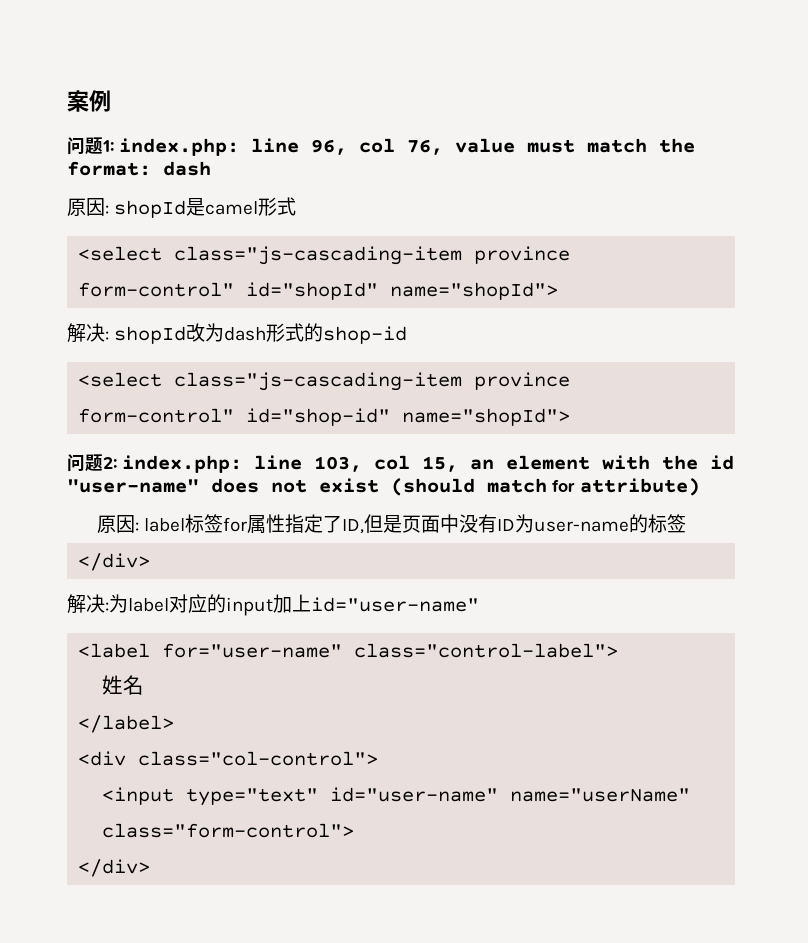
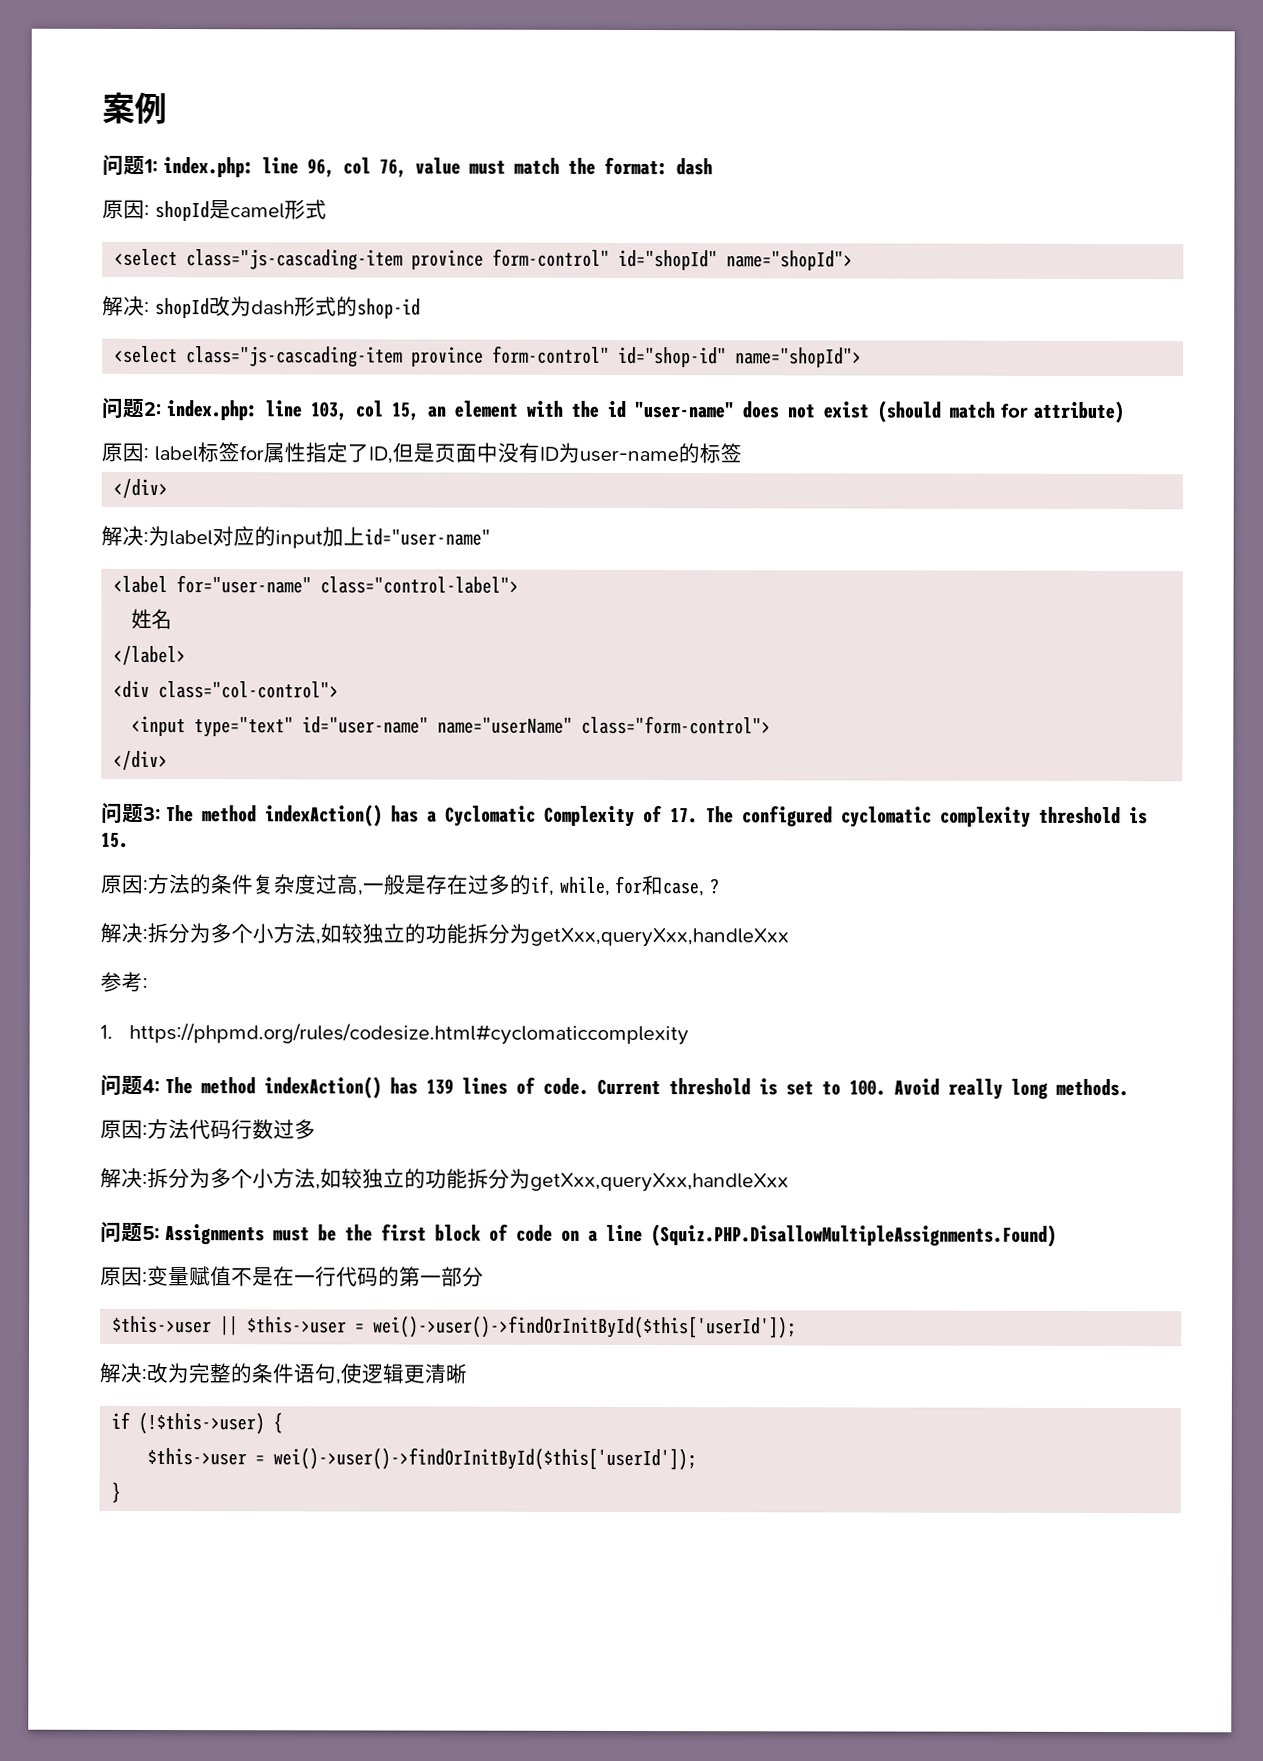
(151, 868) none -> [101,802,1148,828] [101,832,129,848] [100,873,720,897] [100,922,789,948] [100,971,148,992] [100,1022,690,1046] [100,1074,1129,1100] [100,1118,316,1140] [100,1167,789,1193] [100,1221,1057,1247] [100,1265,484,1287] [112,1315,798,1339] [99,1362,467,1385] [111,1411,284,1435] [147,1447,698,1471] [111,1481,122,1503] // 问题3: The method indexAction() has a Cyclomatic Complexity of 17. The configured cyclomatic complexity threshold is 15. // 原因:方法的条件复杂度过高,一般是存在过多的if, while, for和case, ? // 解决:拆分为多个小方法,如较独立的功能拆分为getXxx,queryXxx,handleXxx // 参考: // 1. https://phpmd.org/rules/codesize.html#cyclomaticcomplexity // 问题4: The method indexAction() has 139 lines of code. Current threshold is set to 100. Avoid really long methods. // 原因:方法代码行数过多 // 解决:拆分为多个小方法,如较独立的功能拆分为getXxx,queryXxx,handleXxx // 问题5: Assignments must be the first block of code on a line (Squiz.PHP.DisallowMultipleAssignments.Found) // 原因:变量赋值不是在一行代码的第一部分 // $this->user || $this->user = wei()->user()->findOrInitById($this['userId']); // 解决:改为完整的条件语句,使逻辑更清晰 // if (!$this->user) { // $this->user = wei()->user()->findOrInitById($this['userId']); // }

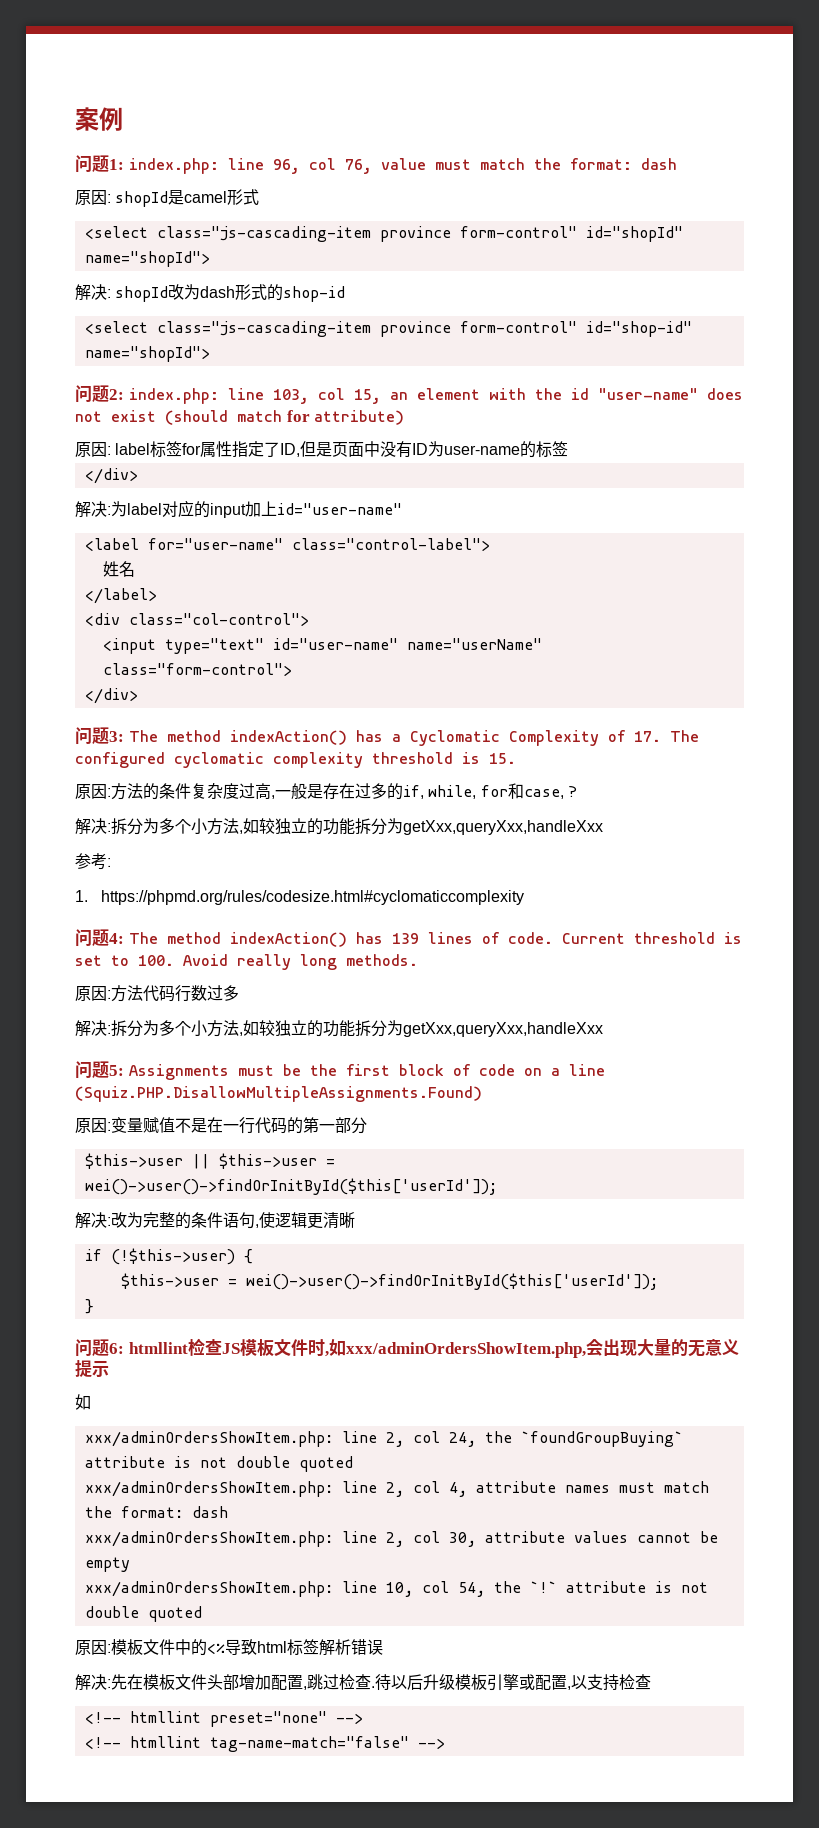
(122, 1492) none -> [75,1338,739,1358] [75,1360,109,1377] [75,1394,91,1410] [84,1431,683,1447] [84,1456,353,1472] [84,1481,709,1497] [84,1506,228,1518] [84,1531,718,1547] [84,1557,130,1572] [84,1581,708,1597] [84,1606,202,1622] [75,1639,383,1656] [75,1674,651,1691] [84,1711,363,1727] [84,1736,445,1752] // 问题6: htmllint检查JS模板文件时,如xxx/adminOrdersShowItem.php,会出现大量的无意义提示 // 如 // xxx/adminOrdersShowItem.php: line 2, col 24, the `foundGroupBuying` attribute is not double quoted // xxx/adminOrdersShowItem.php: line 2, col 4, attribute names must match the format: dash // xxx/adminOrdersShowItem.php: line 2, col 30, attribute values cannot be empty // xxx/adminOrdersShowItem.php: line 10, col 54, the `!` attribute is not double quoted // 原因:模板文件中的<%导致html标签解析错误 // 解决:先在模板文件头部增加配置,跳过检查.待以后升级模板引擎或配置,以支持检查 // <!-- htmllint preset="none" --> // <!-- htmllint tag-name-match="false" -->

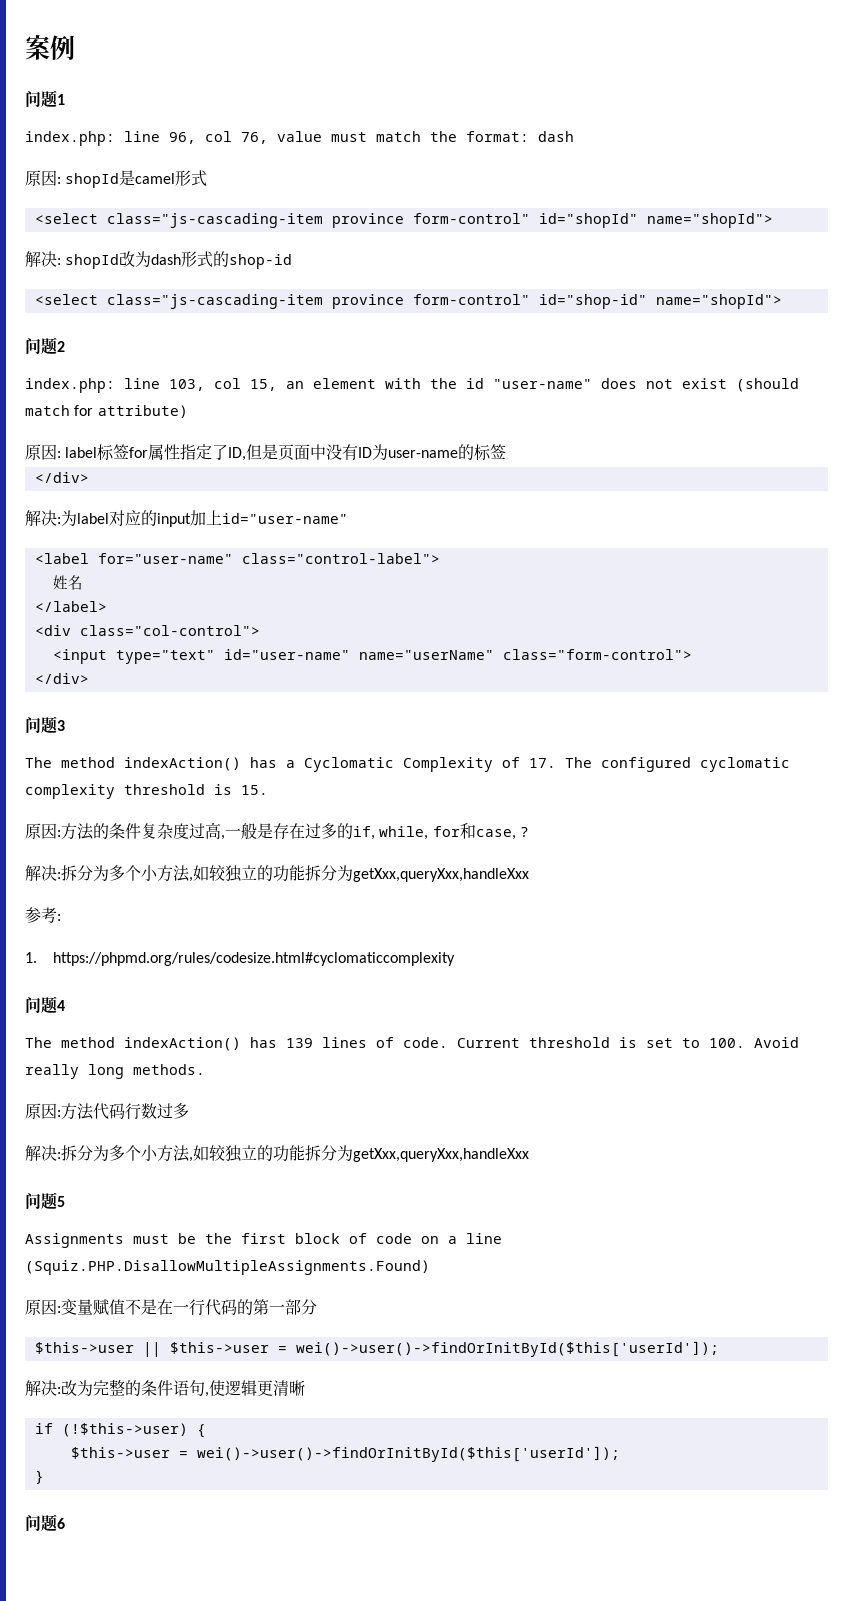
[109,159,124,170] 1: -> [57,94,65,105] 1 //
[109,389,124,400] 2: -> [57,341,65,352] 2 //
[109,731,124,742] 3: -> [57,720,65,731] 3 //
[109,933,124,944] 4: -> [57,1000,65,1011] 4 //
[109,1065,124,1076] 5: -> [57,1196,65,1207] 5 //
[109,1338,739,1358] [75,1360,109,1377] [75,1394,91,1410] [84,1431,683,1447] [84,1456,353,1472] [84,1481,709,1497] [84,1506,228,1518] [84,1531,718,1547] [84,1557,130,1572] [84,1581,708,1597] [84,1606,202,1622] [75,1639,383,1656] [75,1674,651,1691] [84,1711,363,1727] [84,1736,445,1752] 6: htmllint检查JS模板文件时,如xxx/adminOrdersShowItem.php,会出现大量的无意义提示 // 如 // xxx/adminOrdersShowItem.php: line 2, col 24, the `foundGroupBuying` attribute is not double quoted // xxx/adminOrdersShowItem.php: line 2, col 4, attribute names must match the format: dash // xxx/adminOrdersShowItem.php: line 2, col 30, attribute values cannot be empty // xxx/adminOrdersShowItem.php: line 10, col 54, the `!` attribute is not double quoted // 原因:模板文件中的<%导致html标签解析错误 // 解决:先在模板文件头部增加配置,跳过检查.待以后升级模板引擎或配置,以支持检查 // <!-- htmllint preset="none" --> // <!-- htmllint tag-name-match="false" --> -> [57,1518,65,1529] 6

